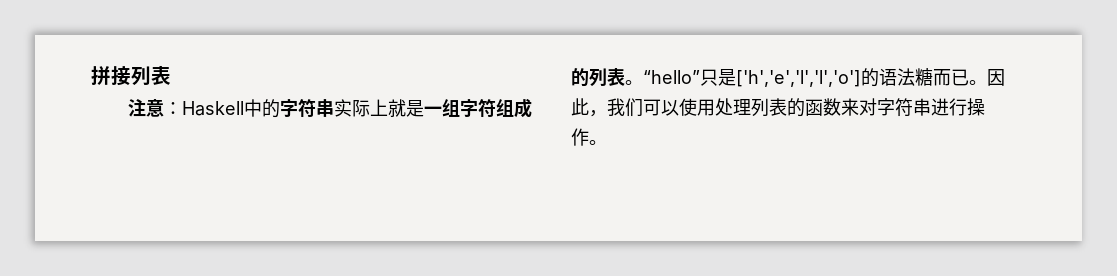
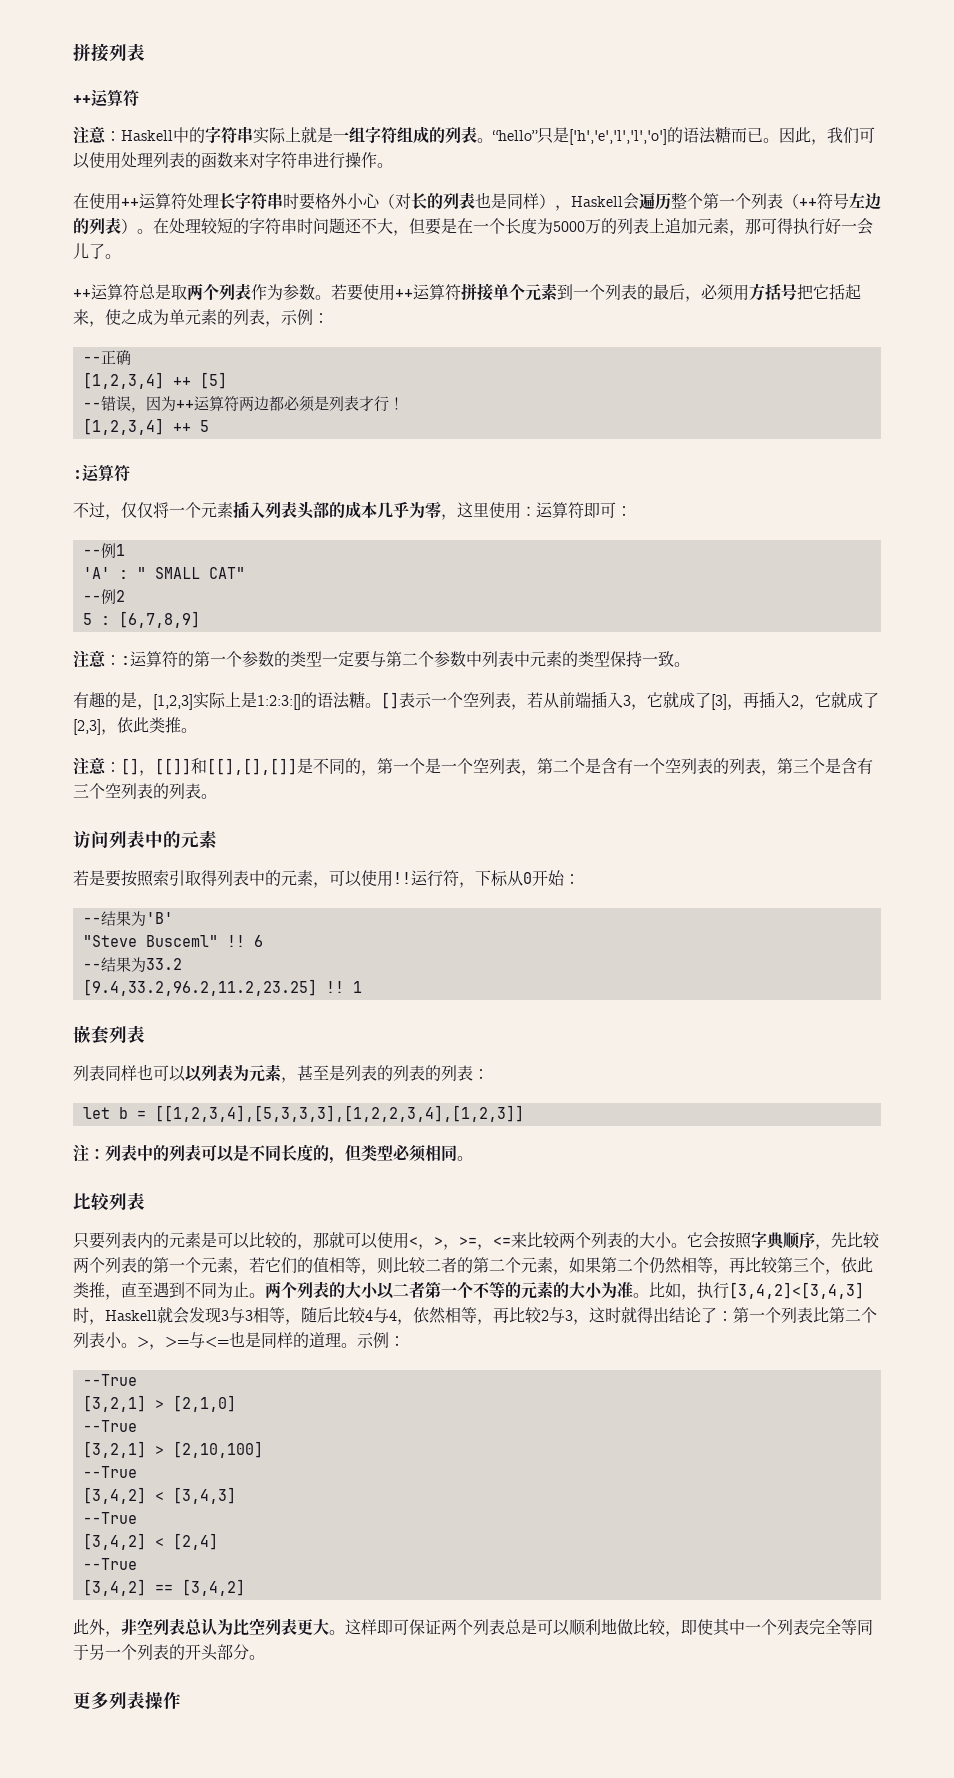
(171, 75) none -> [73,89,139,107] // ++运算符
(607, 142) none -> [73,192,881,211] [73,217,873,236] [73,243,121,259] [73,283,861,302] [73,309,329,327] [82,350,131,365] [82,372,227,389] [82,395,404,413] [82,418,209,435] [73,464,130,482] [73,501,632,520] [82,543,125,558] [82,567,245,579] [82,589,125,604] [82,611,200,628] [73,650,690,668] [73,691,879,710] [73,717,197,735] [73,757,873,776] [73,783,217,799] [73,830,217,849] [73,869,580,888] [82,911,173,926] [82,935,263,947] [82,957,182,972] [82,979,362,996] [73,1025,145,1044] [73,1064,489,1083] [82,1105,524,1122] [73,1144,473,1164] [73,1192,145,1211] [73,1232,880,1250] [73,1257,873,1275] [73,1281,864,1300] [73,1307,877,1325] [73,1331,405,1350] [82,1374,137,1386] [82,1395,236,1412] [82,1420,137,1432] [82,1441,263,1458] [82,1466,137,1478] [82,1487,236,1504] [82,1512,137,1524] [82,1533,218,1550] [82,1558,137,1570] [82,1579,245,1596] [73,1618,873,1637] [73,1644,265,1661] [73,1691,181,1710] // 在使用++运算符处理长字符串时要格外小心（对长的列表也是同样），Haskell会遍历整个第一个列表（++符号左边的列表）。在处理较短的字符串时问题还不大，但要是在一个长度为5000万的列表上追加元素，那可得执行好一会儿了。 // ++运算符总是取两个列表作为参数。若要使用++运算符拼接单个元素到一个列表的最后，必须用方括号把它括起来，使之成为单元素的列表，示例： // --正确 // [1,2,3,4] ++ [5] // --错误，因为++运算符两边都必须是列表才行！ // [1,2,3,4] ++ 5 // :运算符 // 不过，仅仅将一个元素插入列表头部的成本几乎为零，这里使用：运算符即可： // --例1 // 'A' : " SMALL CAT" // --例2 // 5 : [6,7,8,9] // 注意：:运算符的第一个参数的类型一定要与第二个参数中列表中元素的类型保持一致。 // 有趣的是，[1,2,3]实际上是1:2:3:[]的语法糖。[]表示一个空列表，若从前端插入3，它就成了[3]，再插入2，它就成了[2,3]，依此类推。 // 注意：[]，[[]]和[[],[],[]]是不同的，第一个是一个空列表，第二个是含有一个空列表的列表，第三个是含有三个空列表的列表。 // 访问列表中的元素 // 若是要按照索引取得列表中的元素，可以使用!!运行符，下标从0开始： // --结果为'B' // "Steve Busceml" !! 6 // --结果为33.2 // [9.4,33.2,96.2,11.2,23.25] !! 1 // 嵌套列表 // 列表同样也可以以列表为元素，甚至是列表的列表的列表： // let b = [[1,2,3,4],[5,3,3,3],[1,2,2,3,4],[1,2,3]] // 注：列表中的列表可以是不同长度的，但类型必须相同。 // 比较列表 // 只要列表内的元素是可以比较的，那就可以使用<，>，>=，<=来比较两个列表的大小。它会按照字典顺序，先比较两个列表的第一个元素，若它们的值相等，则比较二者的第二个元素，如果第二个仍然相等，再比较第三个，依此类推，直至遇到不同为止。两个列表的大小以二者第一个不等的元素的大小为准。比如，执行[3,4,2]<[3,4,3]时，Haskell就会发现3与3相等，随后比较4与4，依然相等，再比较2与3，这时就得出结论了：第一个列表比第二个列表小。>，>=与<=也是同样的道理。示例： // --True // [3,2,1] > [2,1,0] // --True // [3,2,1] > [2,10,100] // --True // [3,4,2] < [3,4,3] // --True // [3,4,2] < [2,4] // --True // [3,4,2] == [3,4,2] // 此外，非空列表总认为比空列表更大。这样即可保证两个列表总是可以顺利地做比较，即使其中一个列表完全等同于另一个列表的开头部分。 // 更多列表操作

